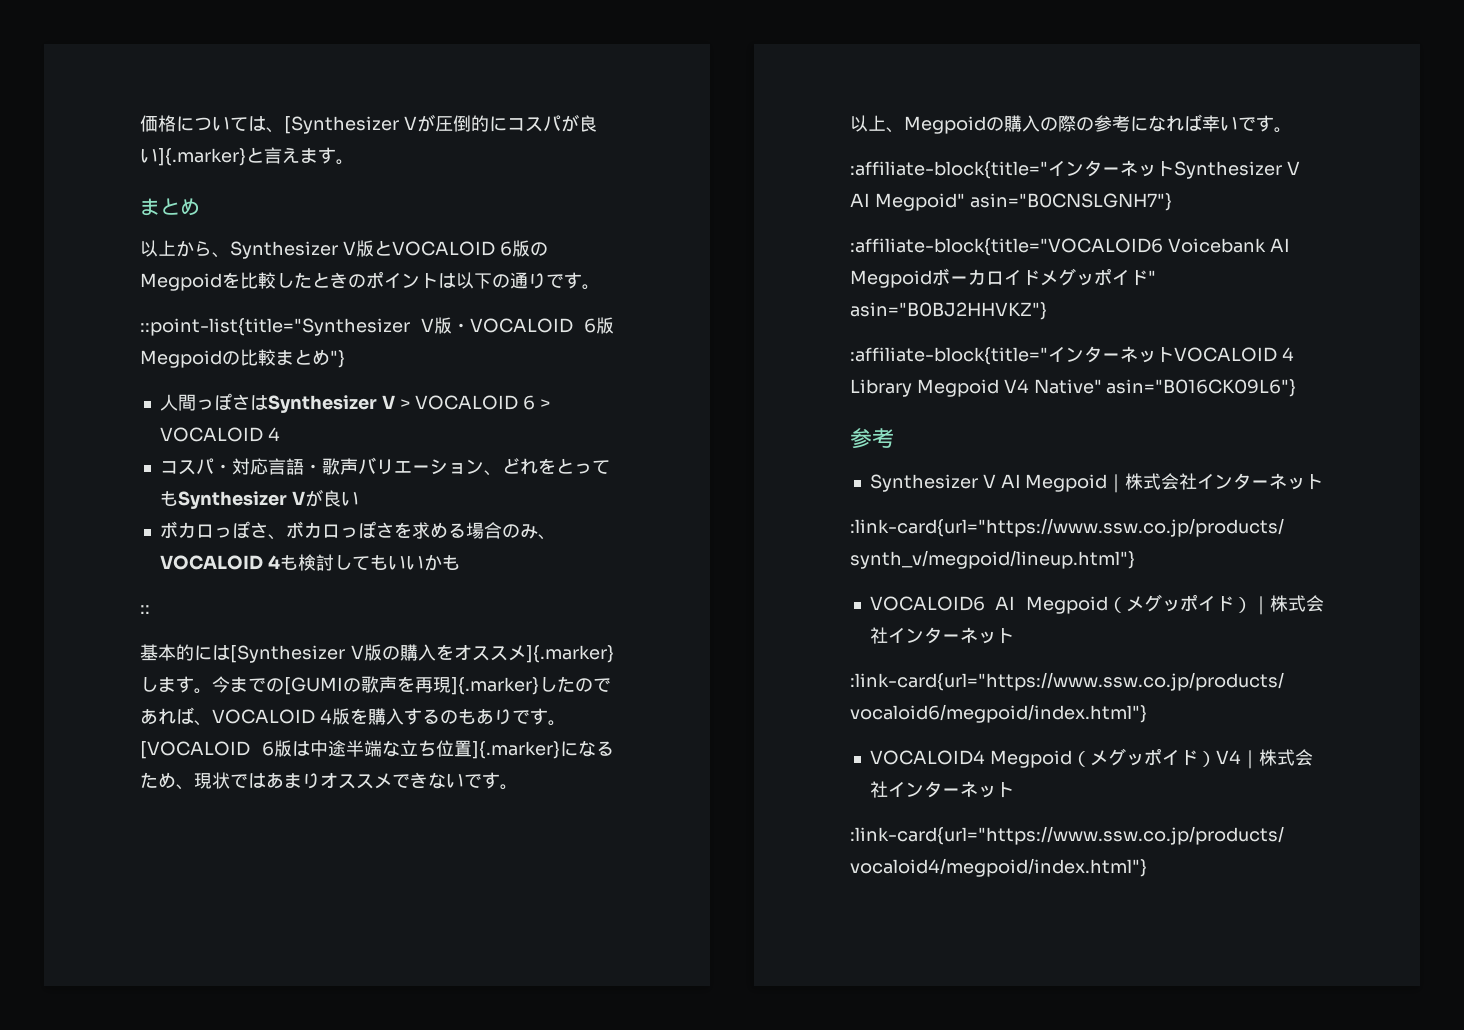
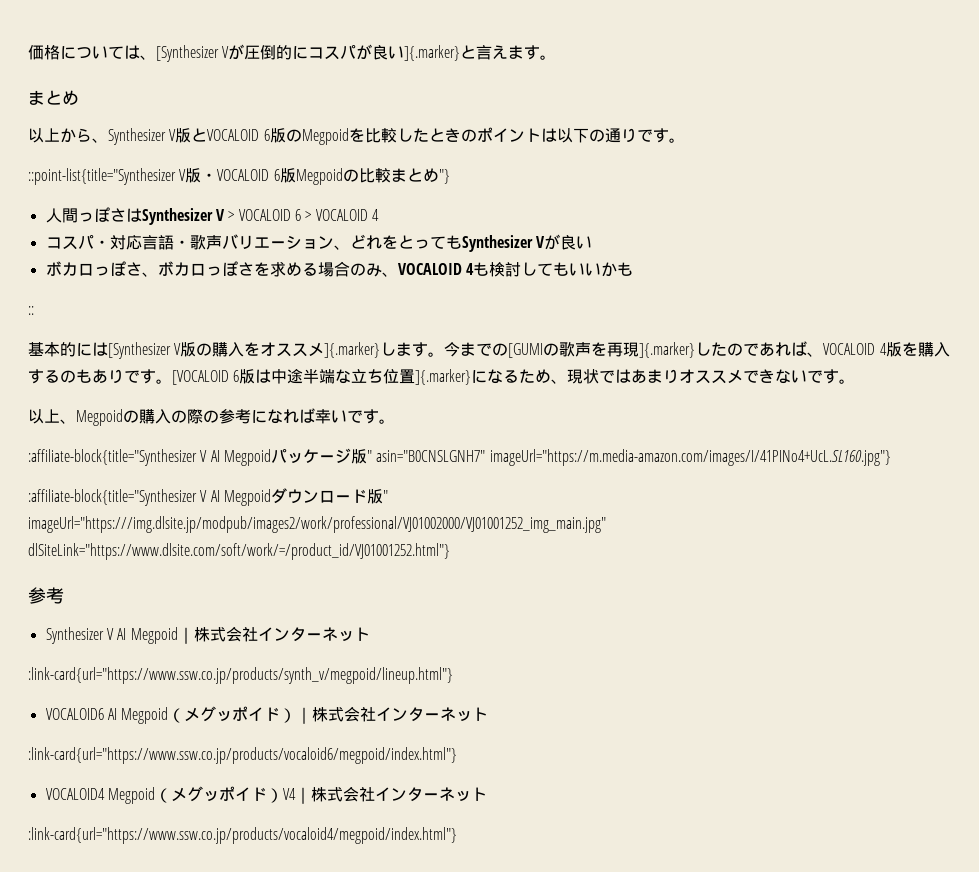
[850,160,1300,179] [850,193,1172,211] [850,238,1290,256] [850,268,1156,288] [850,302,1047,320] [850,346,1294,365] [850,379,1297,397] :affiliate-block{title="インターネットSynthesizer V AI Megpoid" asin="B0CNSLGNH7"} // :affiliate-block{title="VOCALOID6 Voicebank AI Megpoidボーカロイドメグッポイド" asin="B0BJ2HHVKZ"} // :affiliate-block{title="インターネットVOCALOID 4 Library Megpoid V4 Native" asin="B016CK09L6"} -> [28,448,891,466] [28,488,388,506] [28,516,606,533] [28,543,450,560] :affiliate-block{title="Synthesizer V AI Megpoidパッケージ版" asin="B0CNSLGNH7" imageUrl="https://m.media-amazon.com/images/I/41PINo4+UcL.SL160.jpg"} // :affiliate-block{title="Synthesizer V AI Megpoidダウンロード版" imageUrl="https:///img.dlsite.jp/modpub/images2/work/professional/VJ01002000/VJ01001252_img_main.jpg" dlSiteLink="https://www.dlsite.com/soft/work/=/product_id/VJ01001252.html"}

